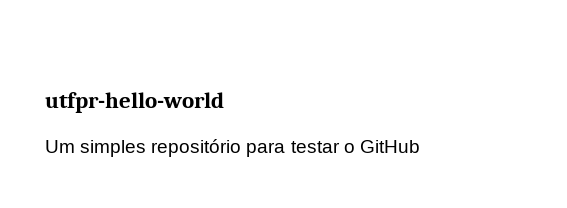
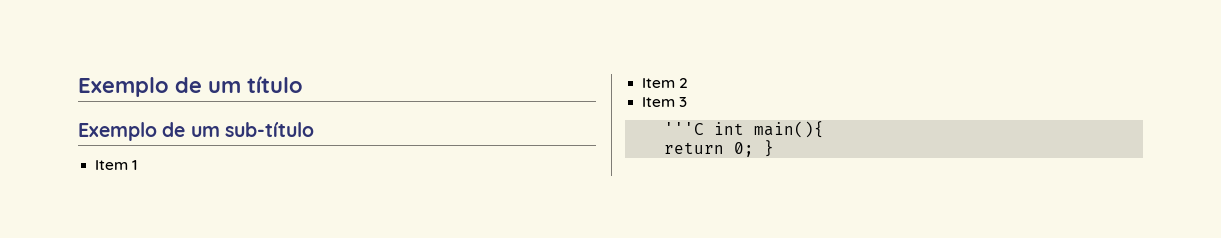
[45,92,224,113] [45,139,420,157] utfpr-hello-world // Um simples repositório para testar o GitHub -> [78,76,303,97] [78,122,314,141] [95,160,138,170] [642,78,689,88] [642,97,688,107] [664,121,825,138] [664,140,775,157] Exemplo de um título // Exemplo de um sub-título // Item 1 // Item 2 // Item 3 // '''C int main(){ // return 0; }

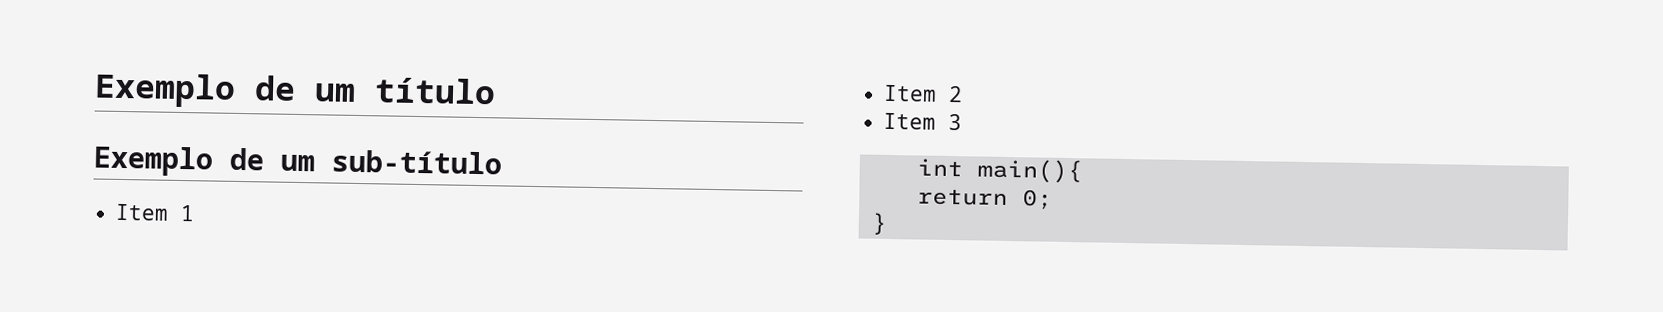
[664,122,705,135] '''C -> (963, 122) none
(755, 149) none -> (1053, 199) //

